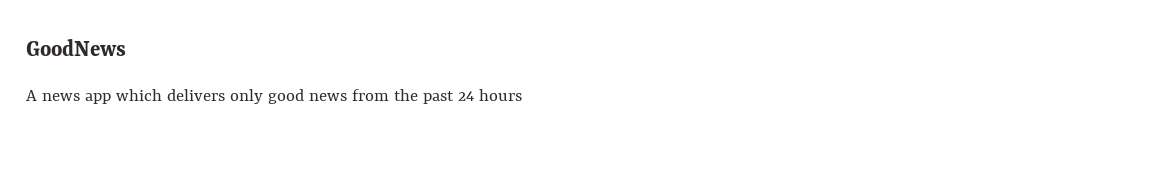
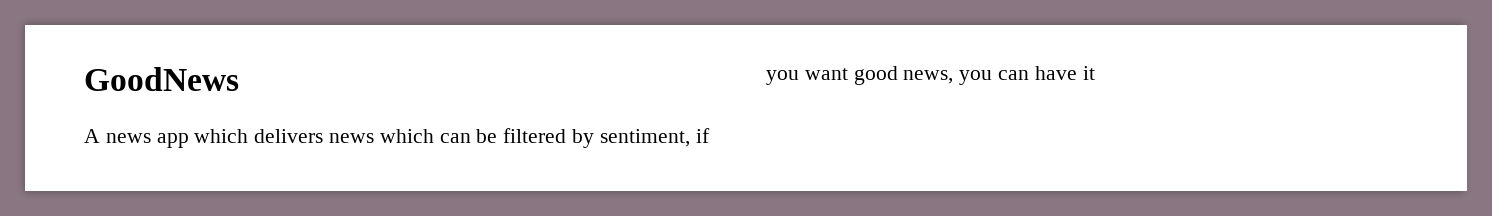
[229,89,522,104] only good news from the past 24 hours -> [329,128,710,148] [766,66,1095,85] news which can be filtered by sentiment, if you want good news, you can have it

